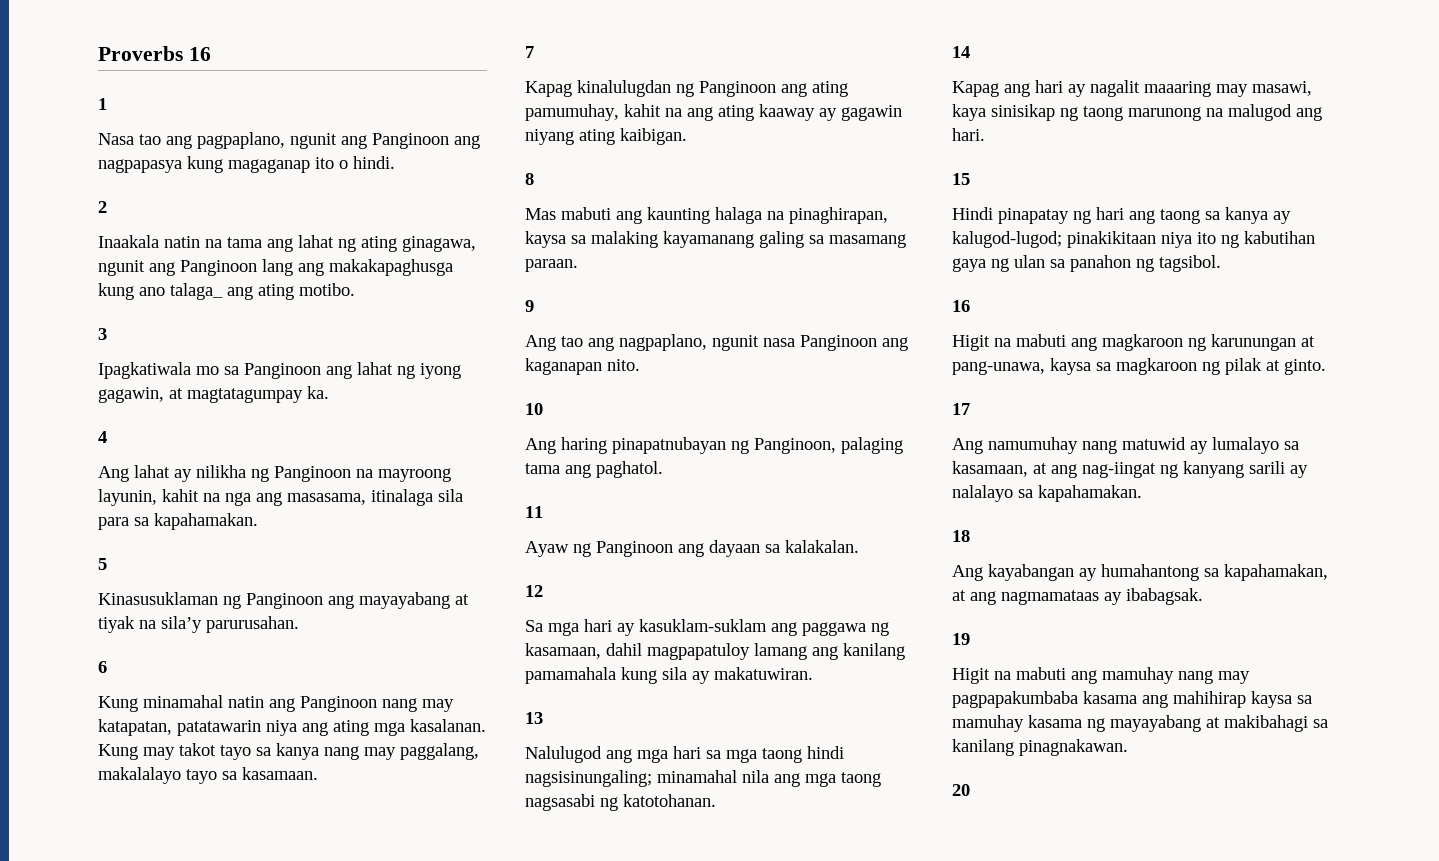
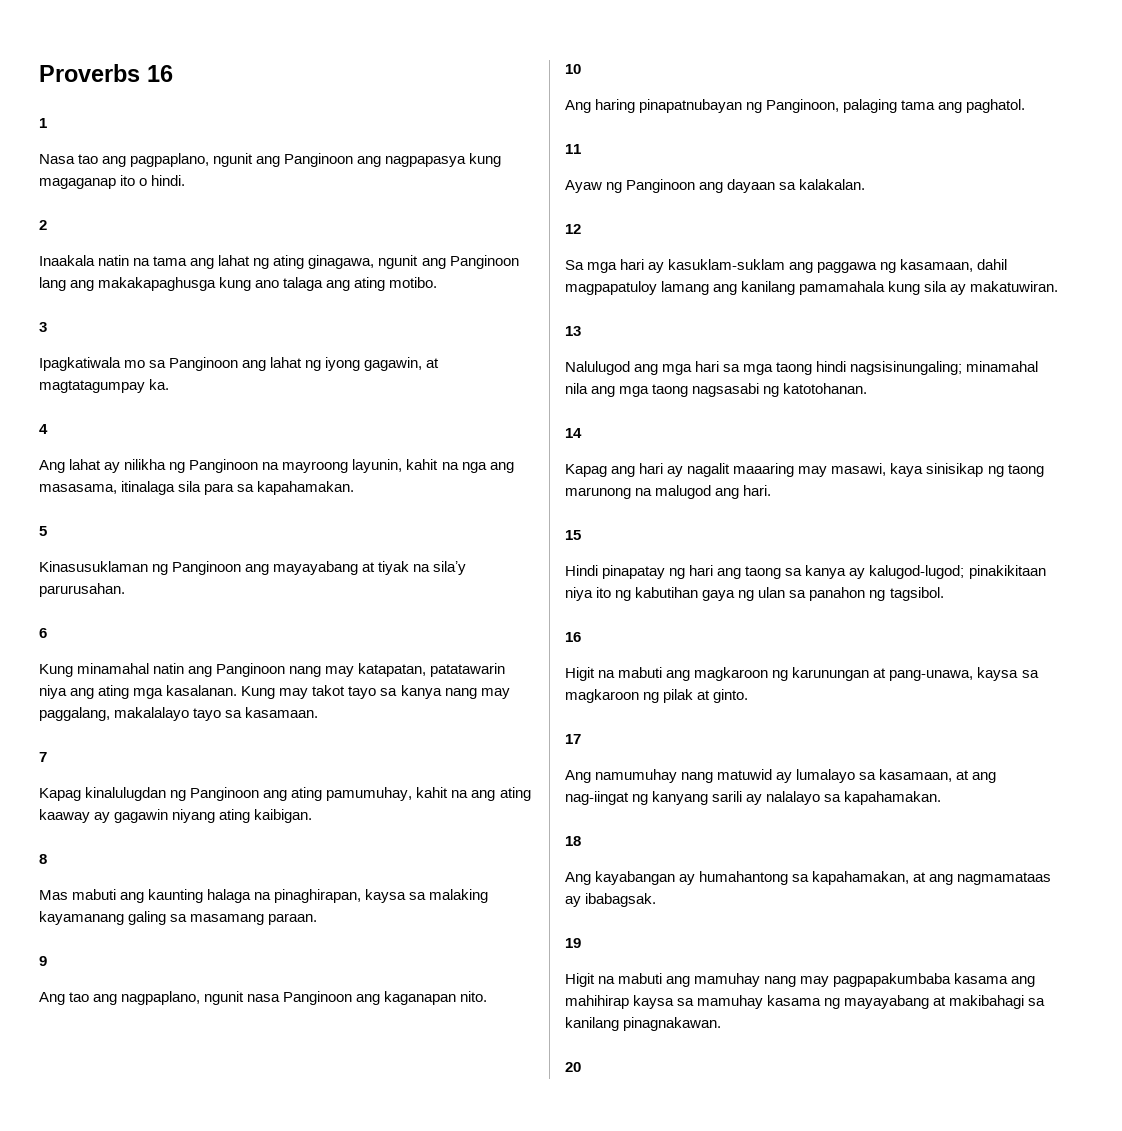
[170,283,223,300] talaga_ -> [283,277,324,291] talaga

